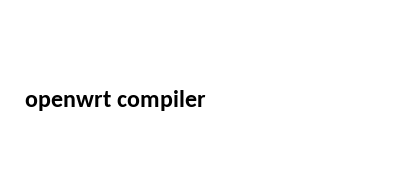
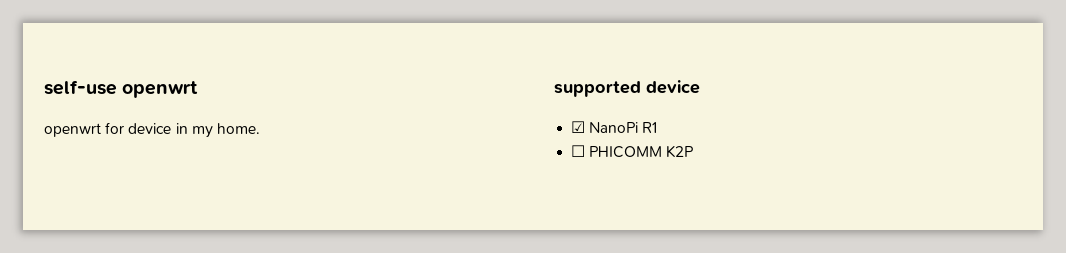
[25,90,207,111] openwrt compiler -> [44,80,199,98] [44,122,260,138] [554,80,700,97] [571,121,658,133] [571,145,694,158] self-use openwrt // openwrt for device in my home. // supported device // ☑ NanoPi R1 // ☐ PHICOMM K2P

